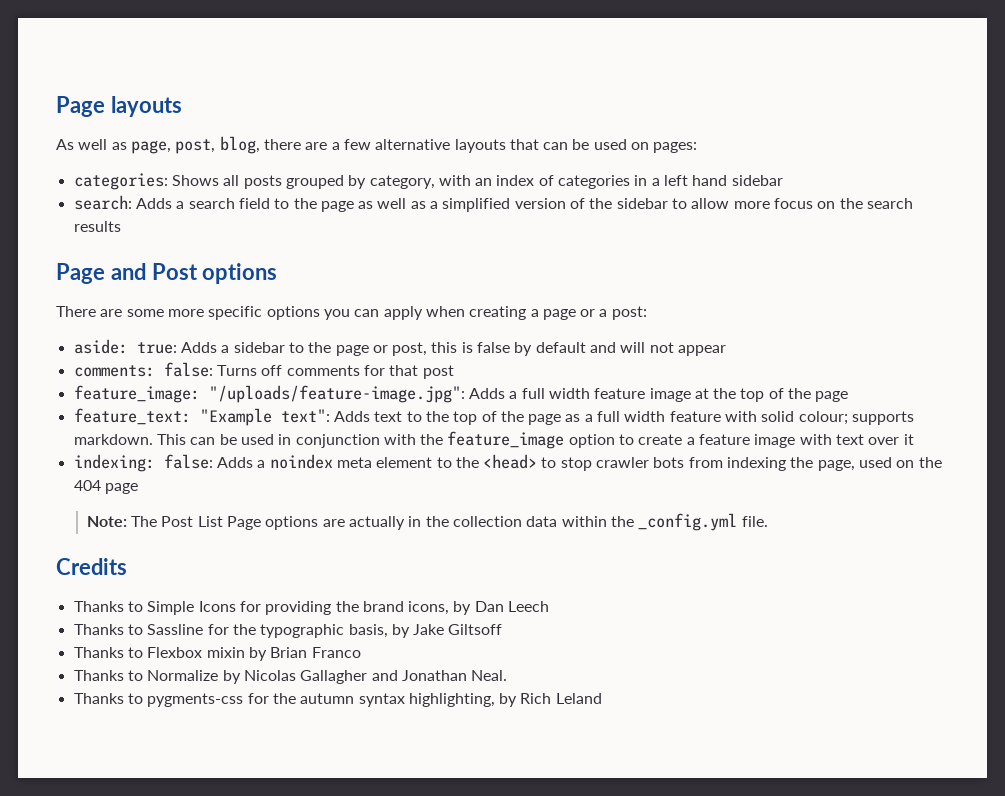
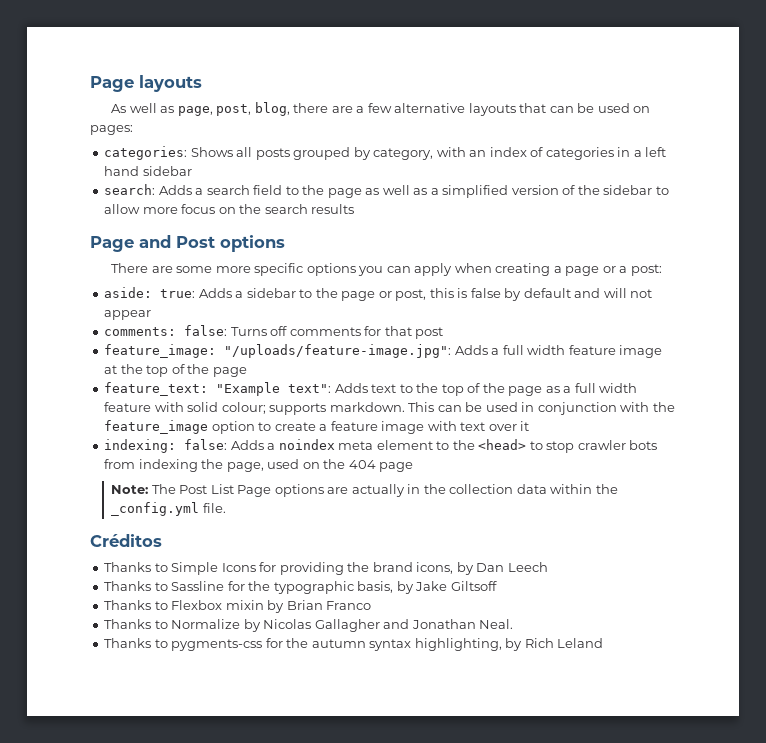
[56,558,127,575] Credits -> [90,534,162,547] Créditos

